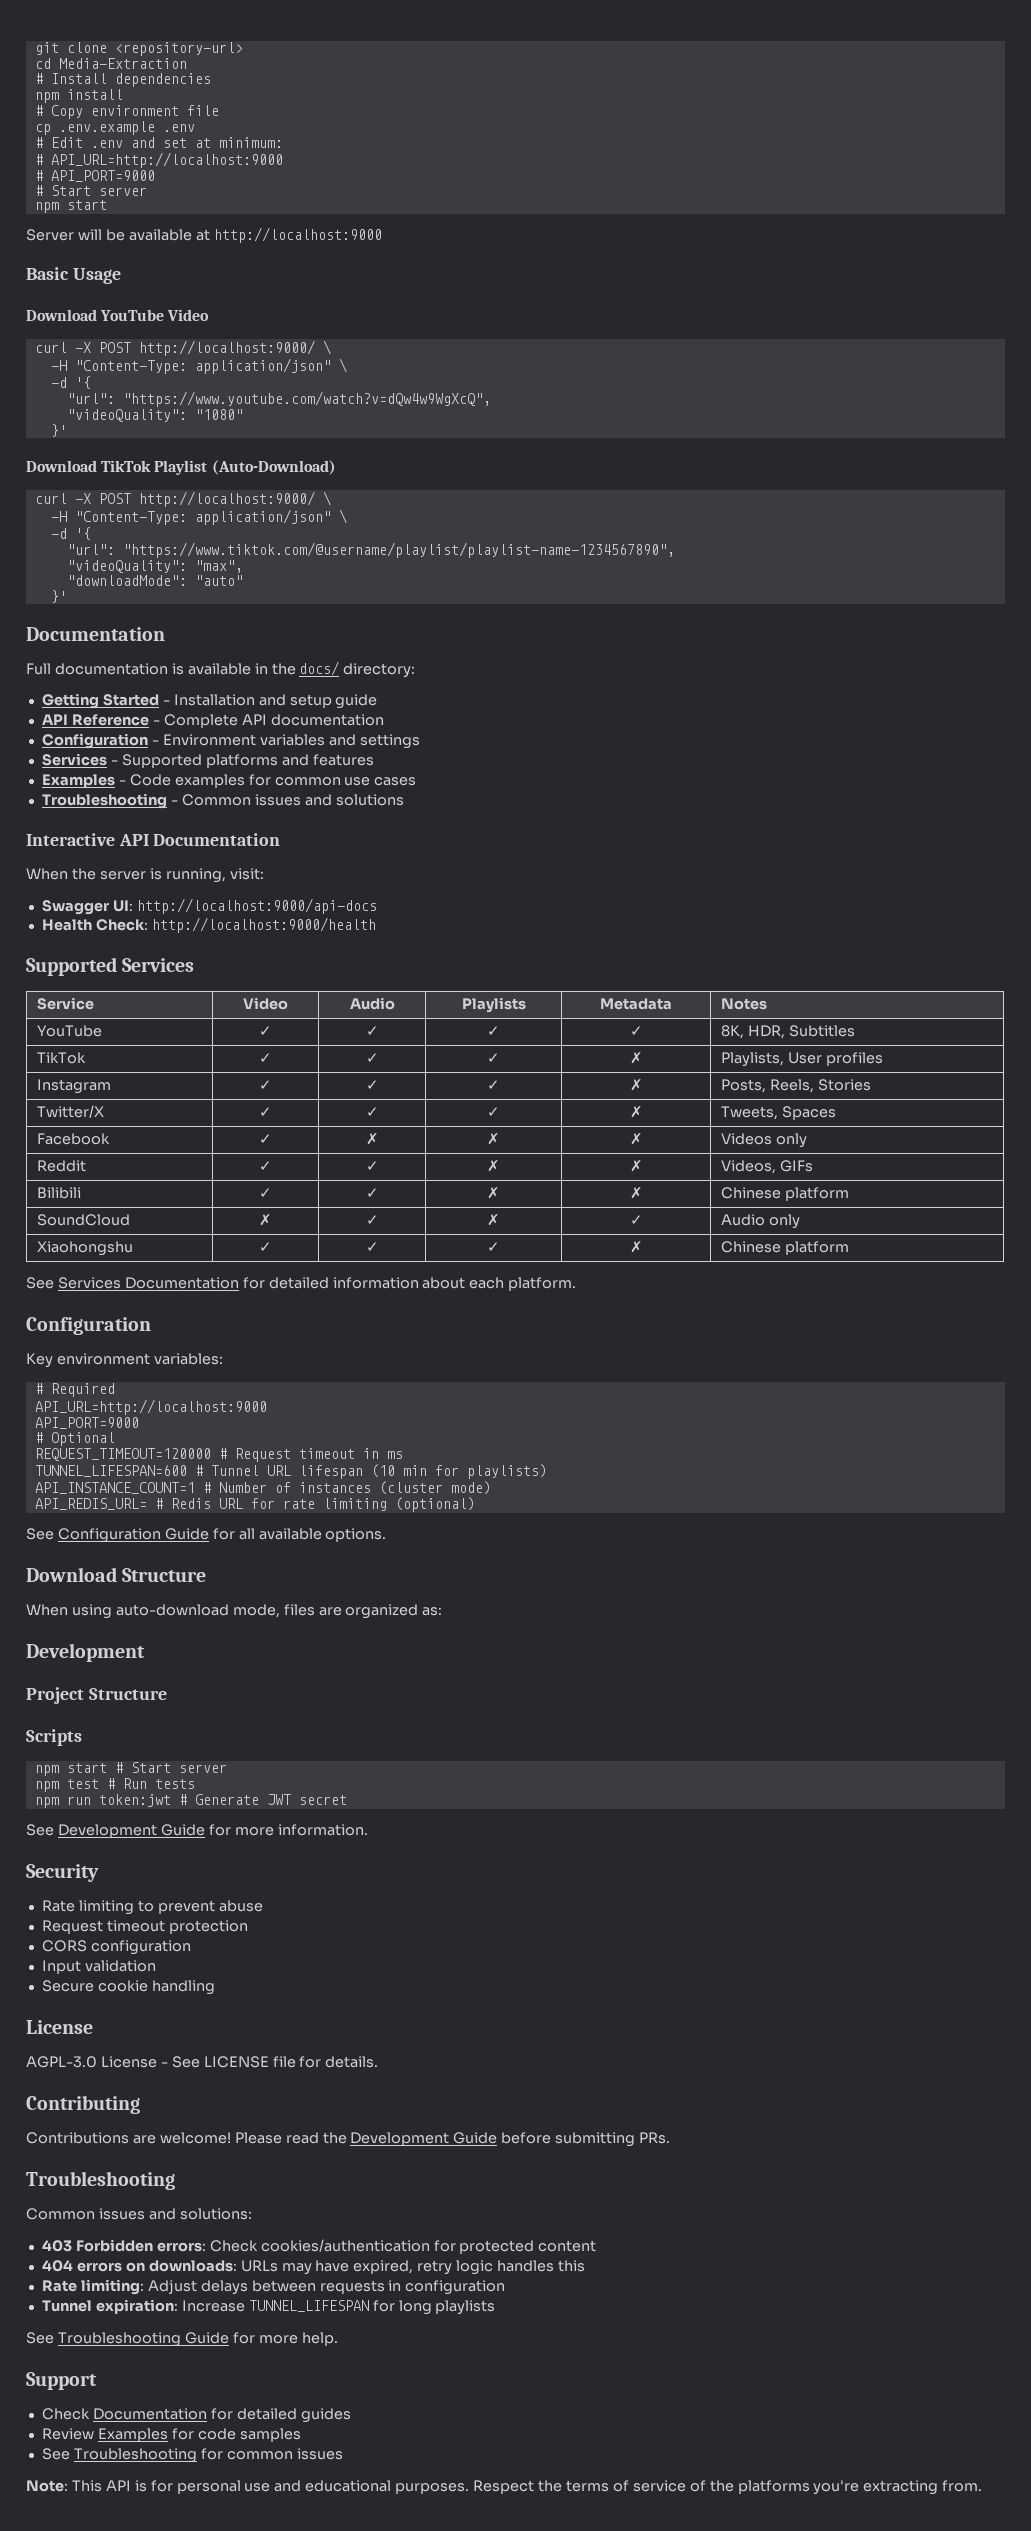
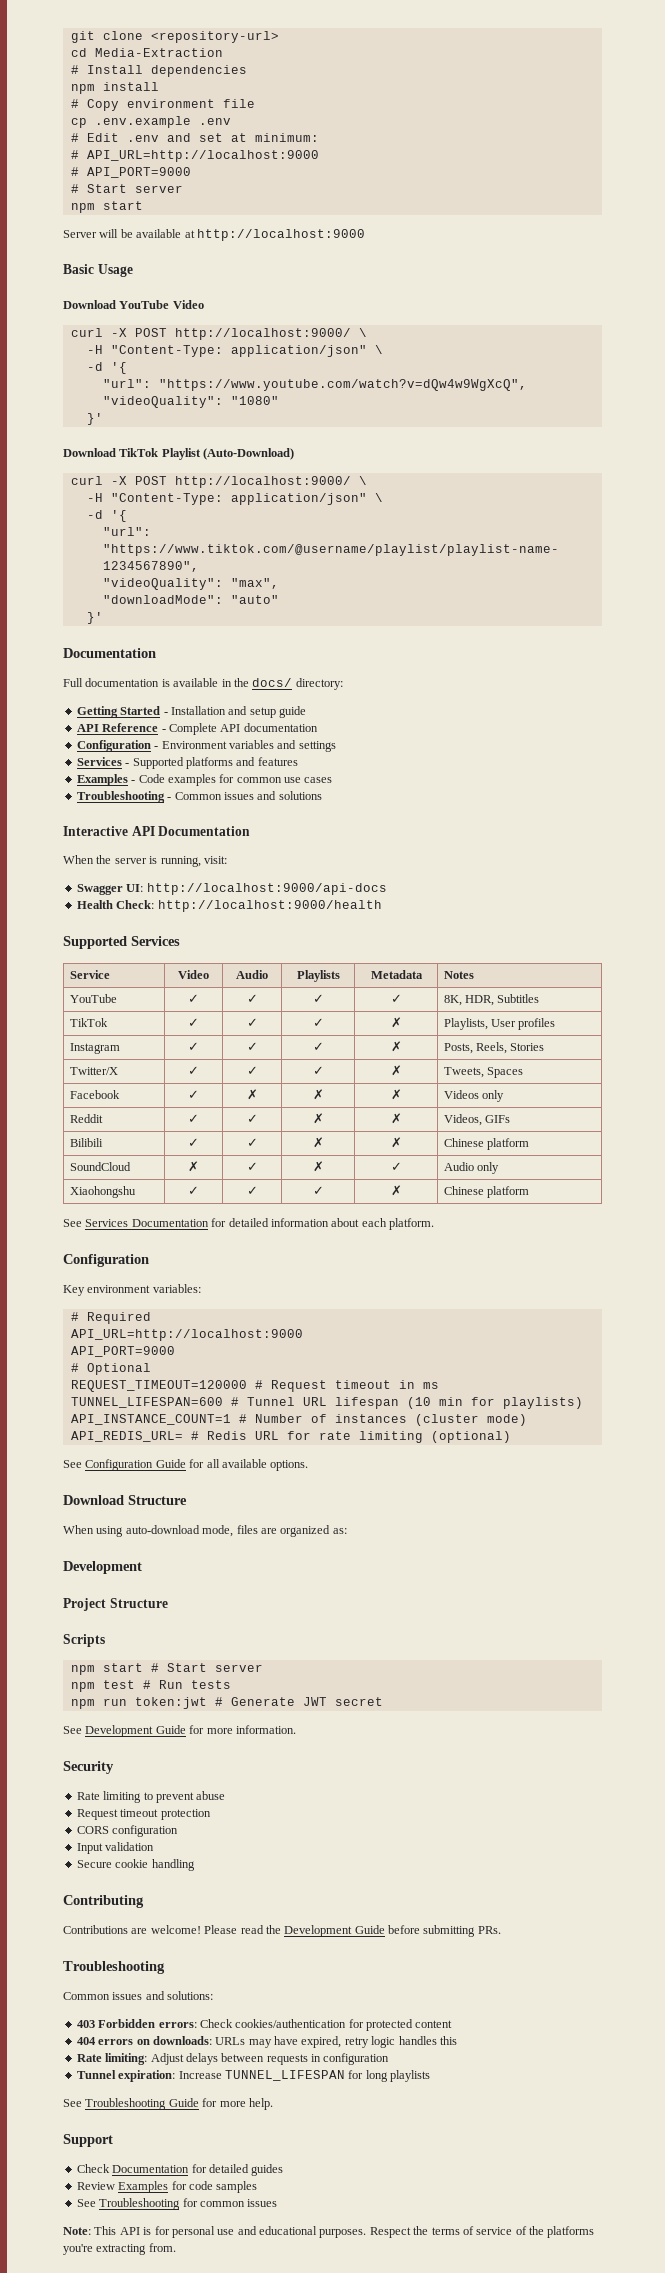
[26,2020,93,2034] [26,2056,379,2068] // License // AGPL-3.0 License - See LICENSE file for details. -> (195, 1865) none

